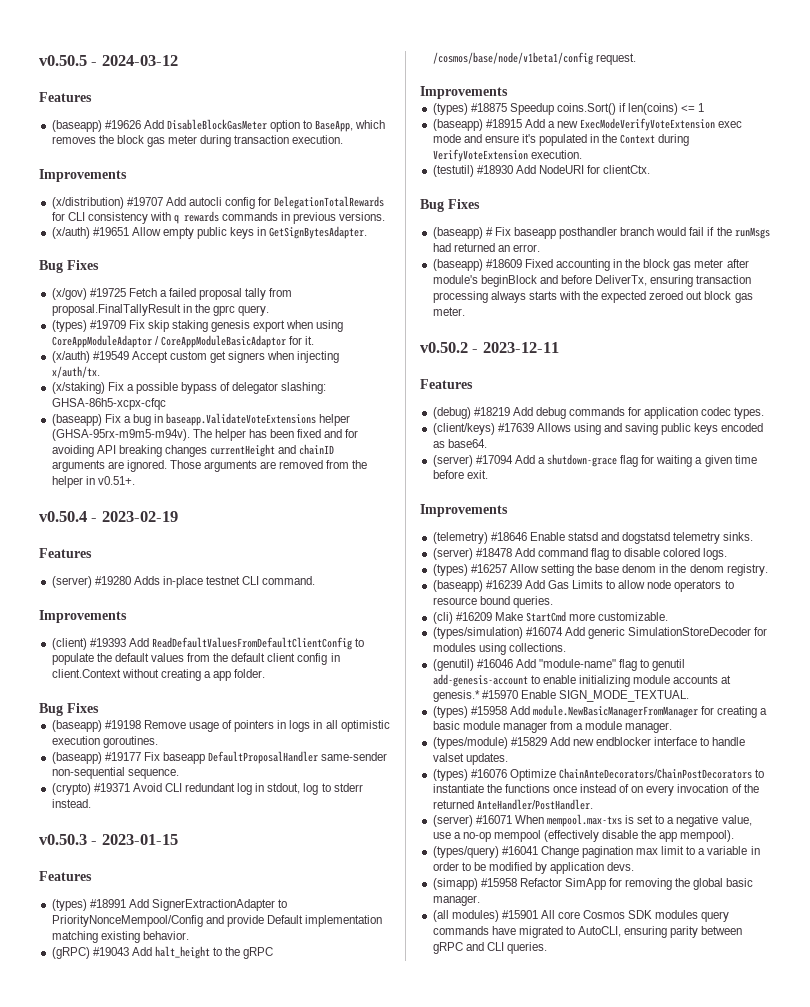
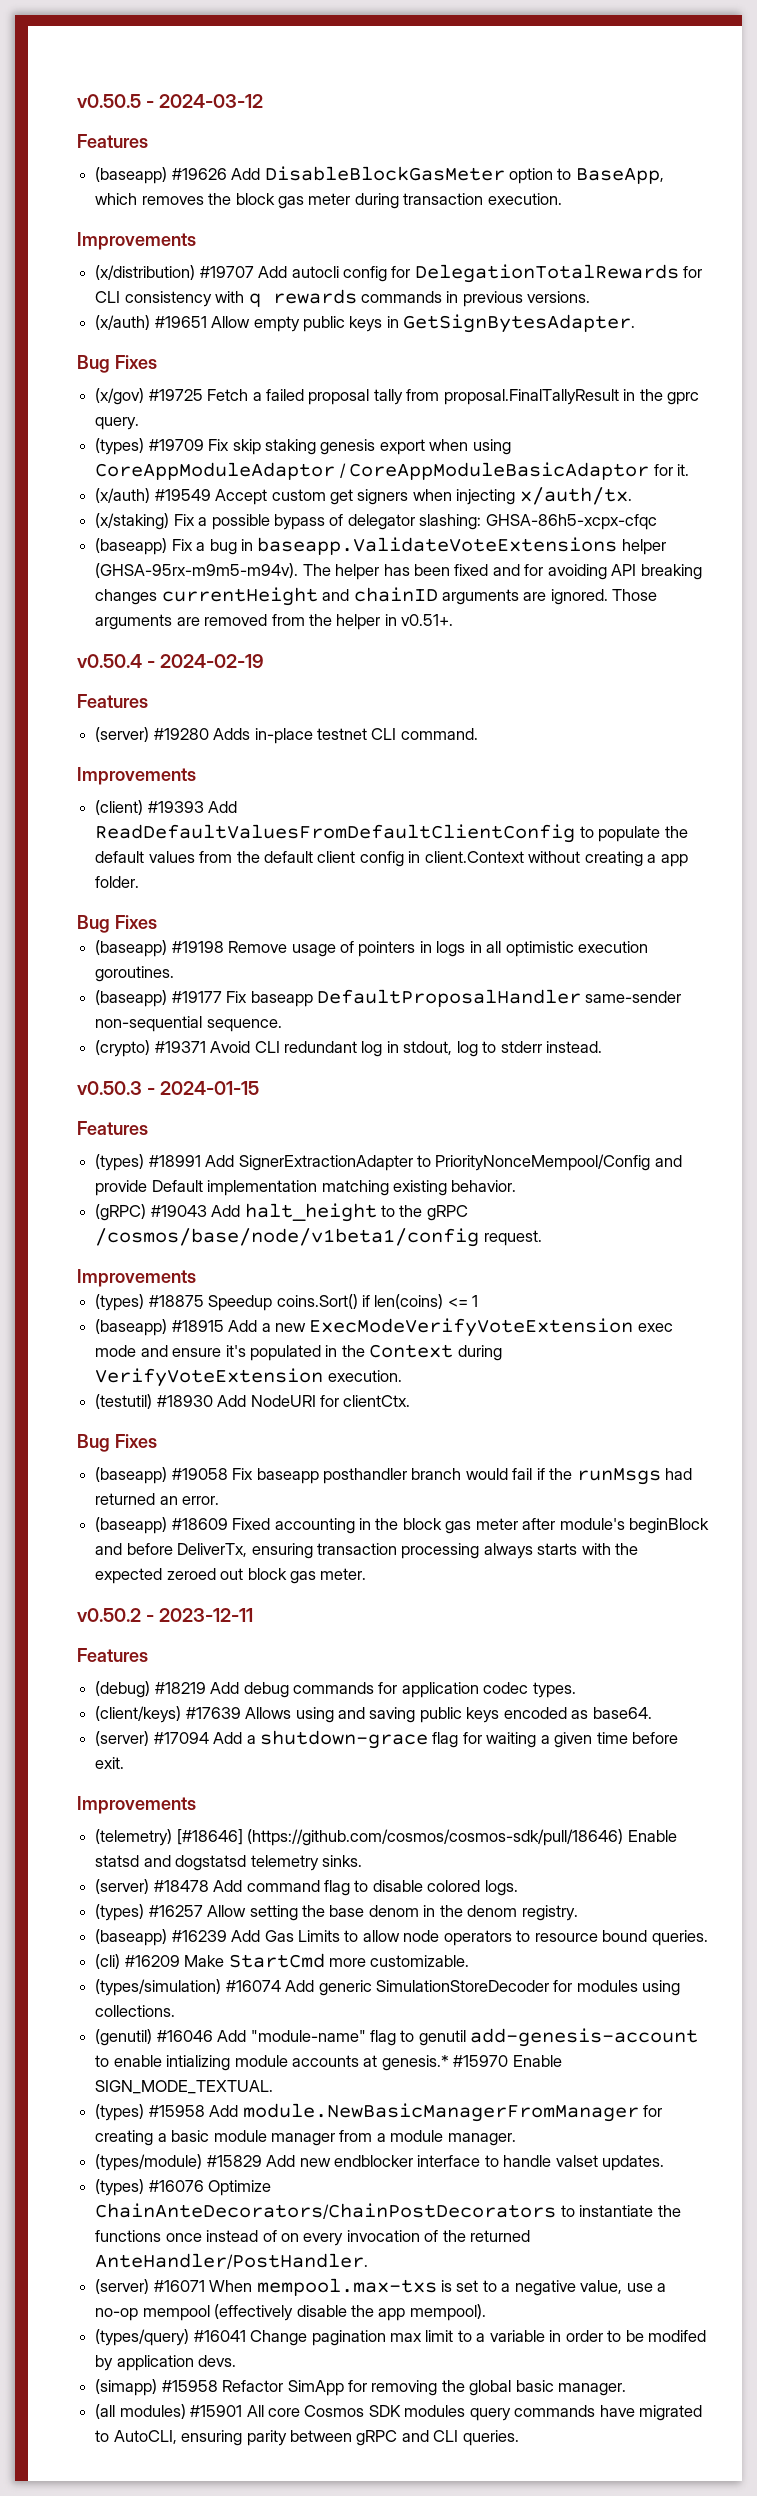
[101,511,178,522] 2023-02-19 -> [160,654,265,668] 2024-02-19
[101,834,178,845] 2023-01-15 -> [160,1081,260,1095] 2024-01-15
[485,227,493,236] # -> [171,1468,228,1480] #19058
[490,532,527,541] #18646 -> [176,1829,624,1846] [#18646] (https://github.com/cosmos/cosmos-sdk/pull/18646)
[578,675,630,687] initializing -> [166,2055,231,2071] intializing
[488,862,532,871] modified -> [648,2330,707,2342] modifed

